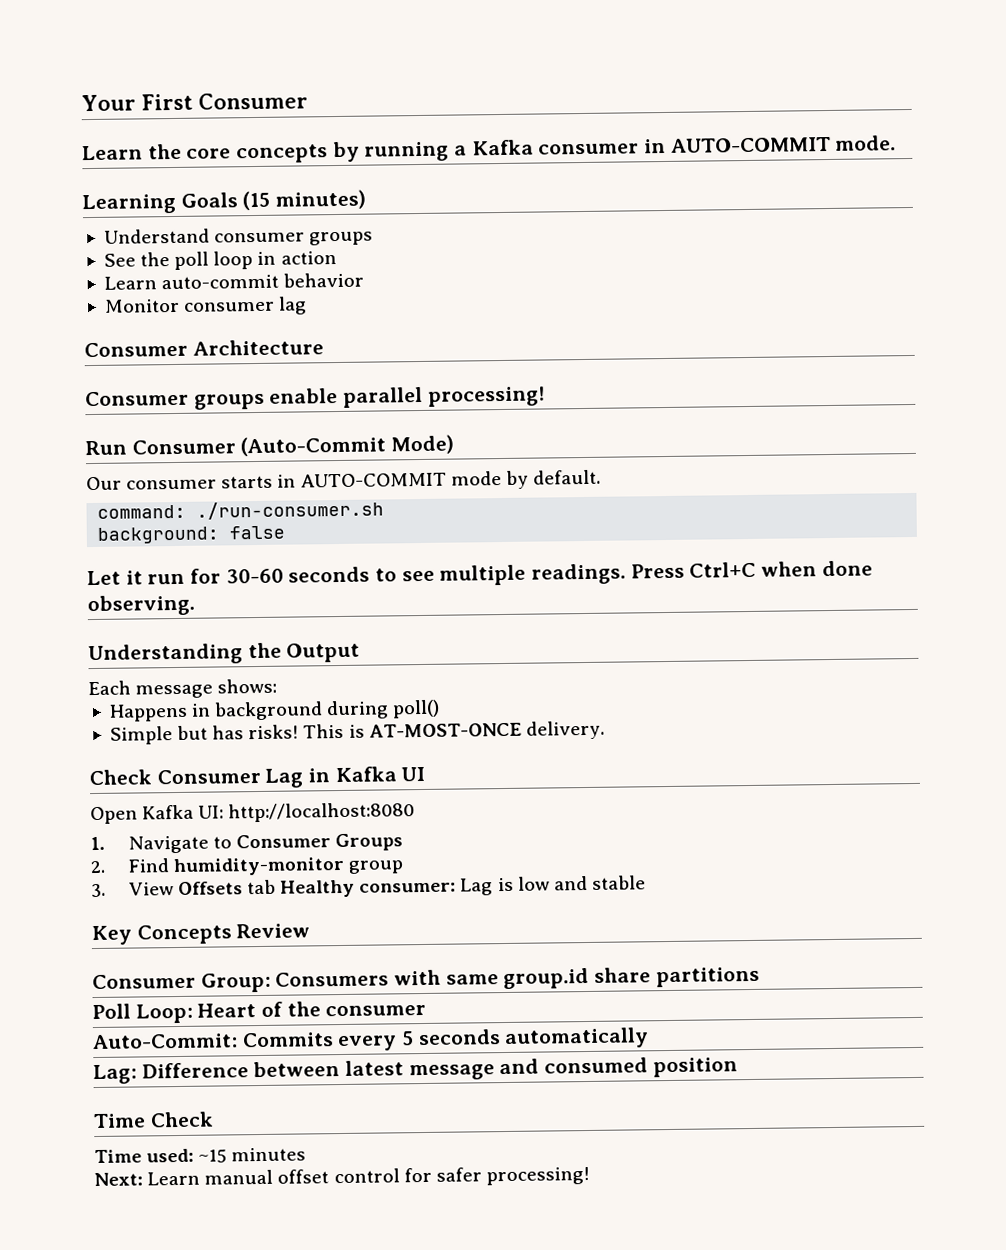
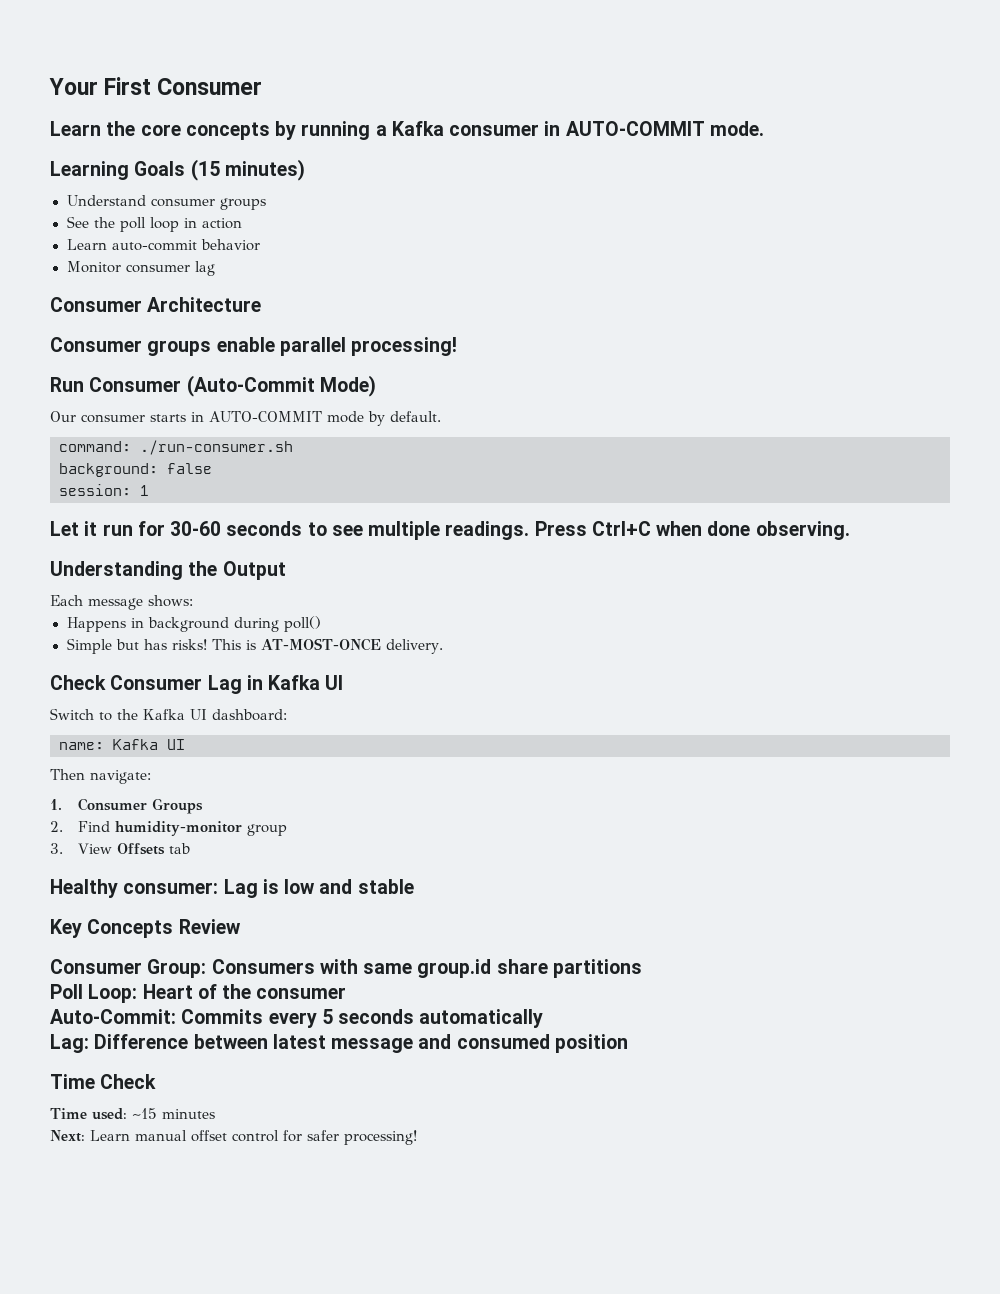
(286, 532) none -> [59,484,149,496] // session: 1
[90,802,416,825] Open Kafka UI: http://localhost:8080 -> [50,708,287,721] [59,739,185,750] [50,769,151,784] Switch to the Kafka UI dashboard: // name: Kafka UI // Then navigate:
[127,835,232,854] Navigate to -> (62, 804) none
(276, 887) none -> (190, 848) //

